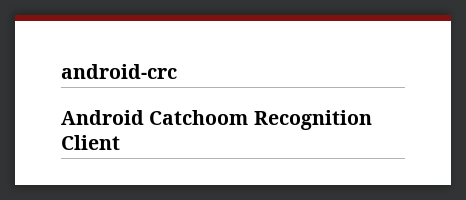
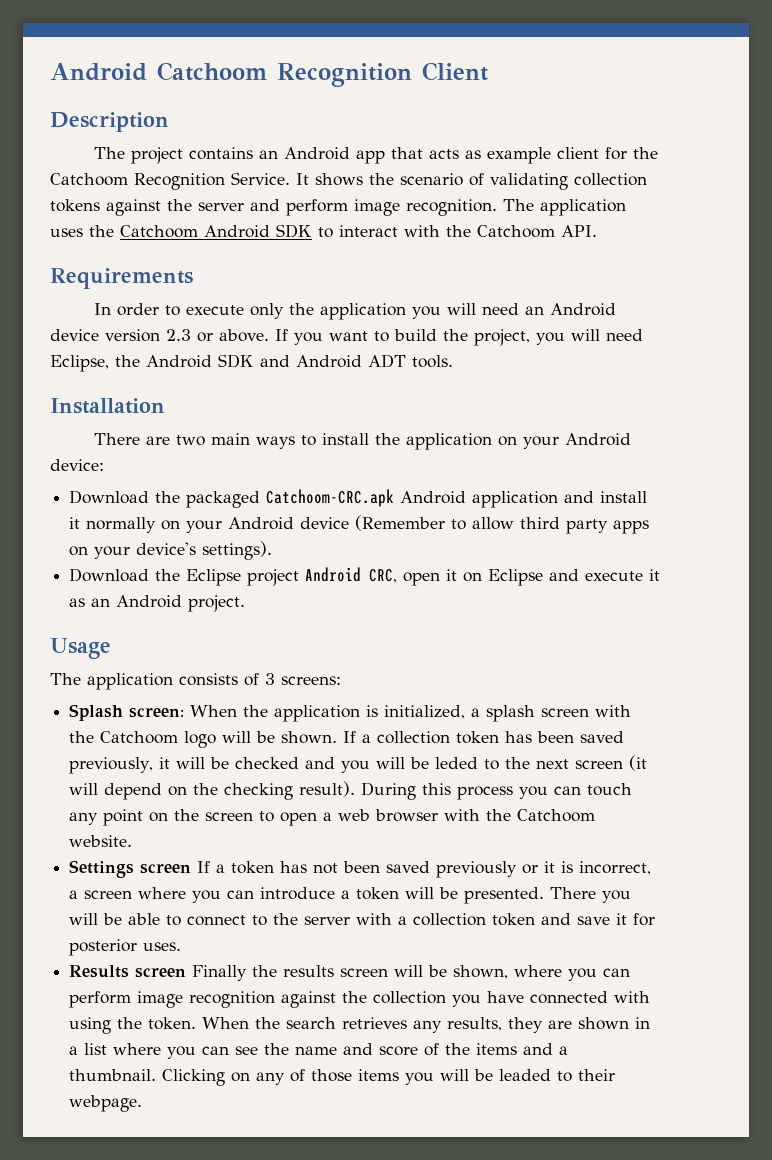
[61,64,177,79] android-crc // -> (50, 72) none
(120, 142) none -> [50,112,169,132] [94,147,659,164] [50,172,647,190] [50,199,626,216] [50,224,597,238] [50,268,193,289] [94,303,617,320] [50,329,643,346] [50,354,453,372] [50,398,165,414] [94,433,632,450] [50,459,104,471] [69,489,648,508] [69,515,650,534] [69,541,273,560] [69,567,661,586] [69,595,246,612] [50,638,111,659] [50,673,341,690] [69,704,632,722] [69,731,625,748] [69,755,648,774] [69,781,633,800] [69,809,596,826] [69,835,133,847] [69,860,652,878] [69,887,632,904] [69,913,656,926] [69,939,182,956] [69,965,631,981] [69,991,651,1008] [69,1017,651,1034] [69,1043,569,1059] [69,1069,616,1086] [69,1095,143,1112] // Description // The project contains an Android app that acts as example client for the Catchoom Recognition Service. It shows the scenario of validating collection tokens against the server and perform image recognition. The application uses the Catchoom Android SDK to interact with the Catchoom API. // Requirements // In order to execute only the application you will need an Android device version 2.3 or above. If you want to build the project, you will need Eclipse, the Android SDK and Android ADT tools. // Installation // There are two main ways to install the application on your Android device: // Download the packaged Catchoom-CRC.apk Android application and install it normally on your Android device (Remember to allow third party apps on your device's settings). // Download the Eclipse project Android CRC, open it on Eclipse and execute it as an Android project. // Usage // The application consists of 3 screens: // Splash screen: When the application is initialized, a splash screen with the Catchoom logo will be shown. If a collection token has been saved previously, it will be checked and you will be leded to the next screen (it will depend on the checking result). During this process you can touch any point on the screen to open a web browser with the Catchoom website. // Settings screen If a token has not been saved previously or it is incorrect, a screen where you can introduce a token will be presented. There you will be able to connect to the server with a collection token and save it for posterior uses. // Results screen Finally the results screen will be shown, where you can perform image recognition against the collection you have connected with using the token. When the search retrieves any results, they are shown in a list where you can see the name and score of the items and a thumbnail. Clicking on any of those items you will be leaded to their webpage.

